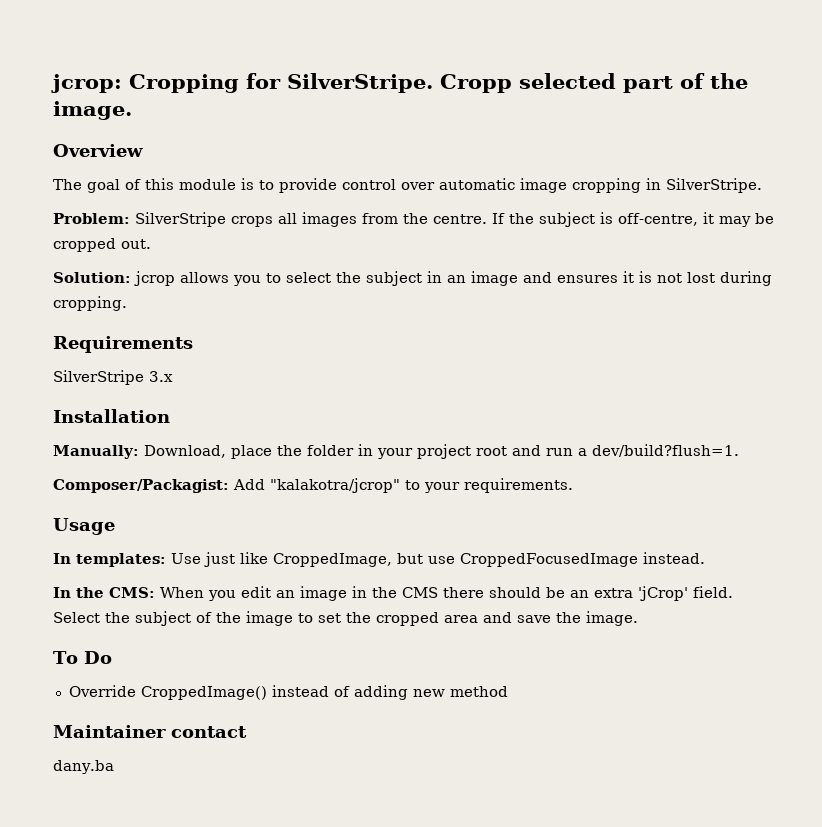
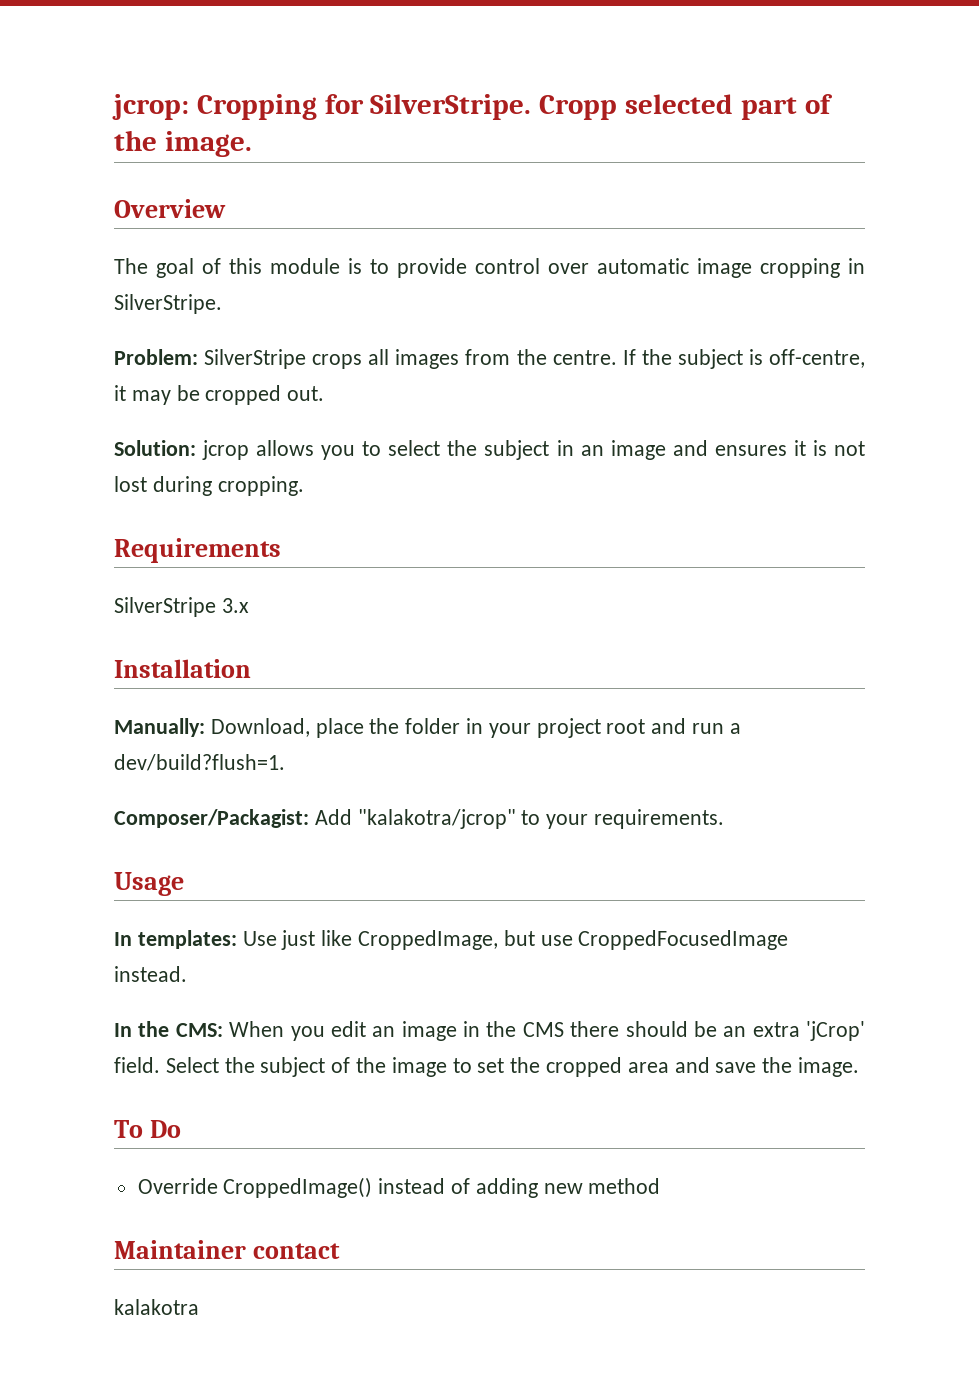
[53,760,114,774] dany.ba -> [114,1299,199,1315] kalakotra

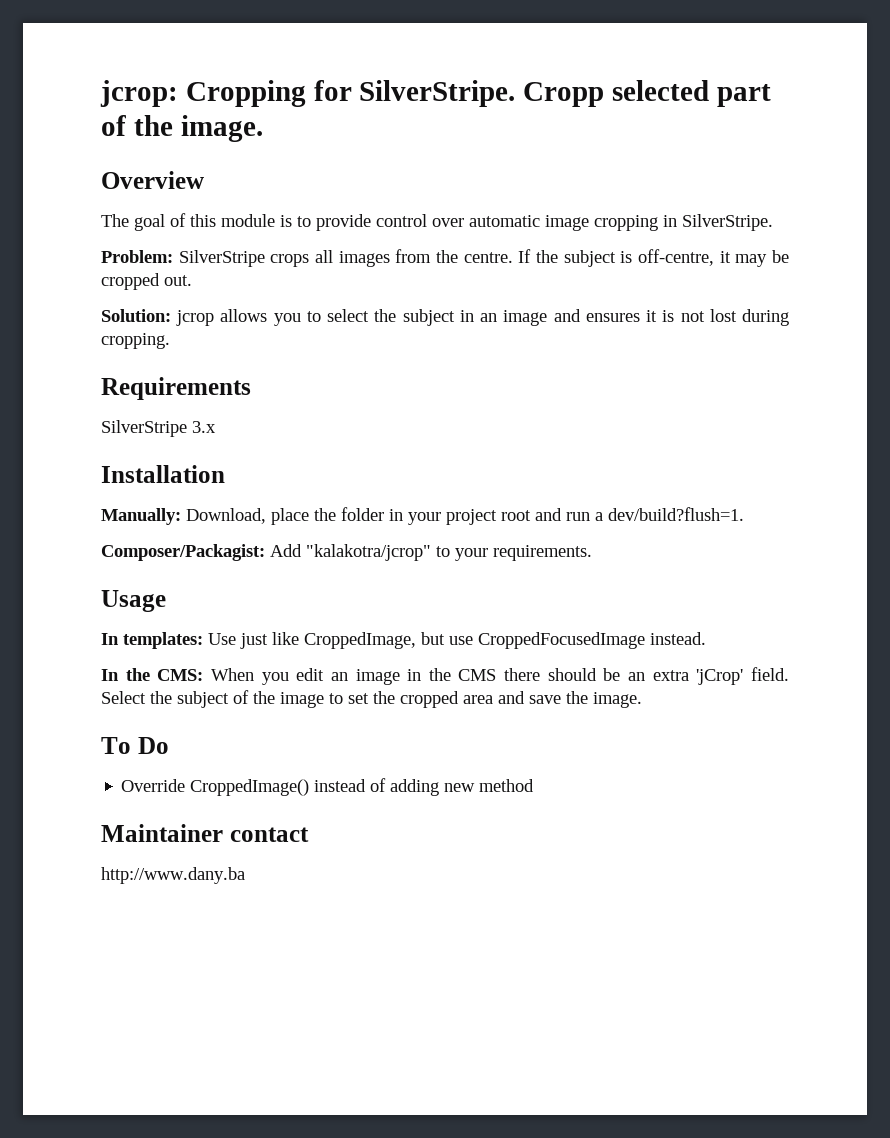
[114,1299,199,1315] kalakotra -> [101,867,245,884] http://www.dany.ba

